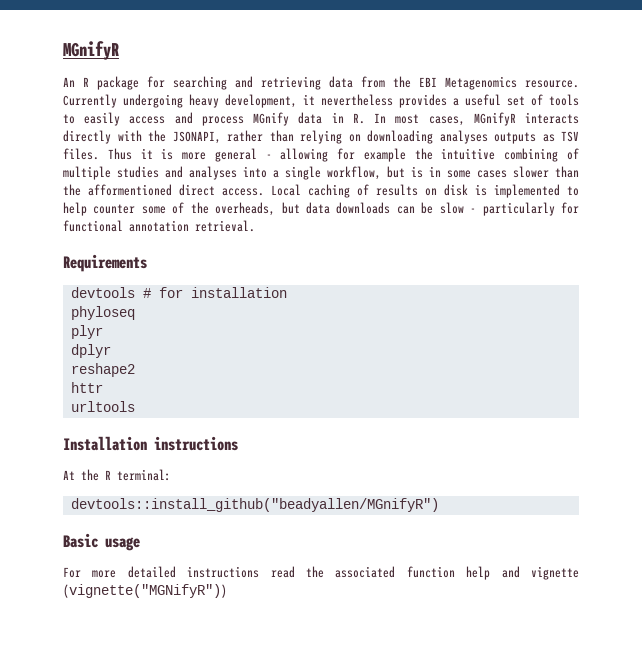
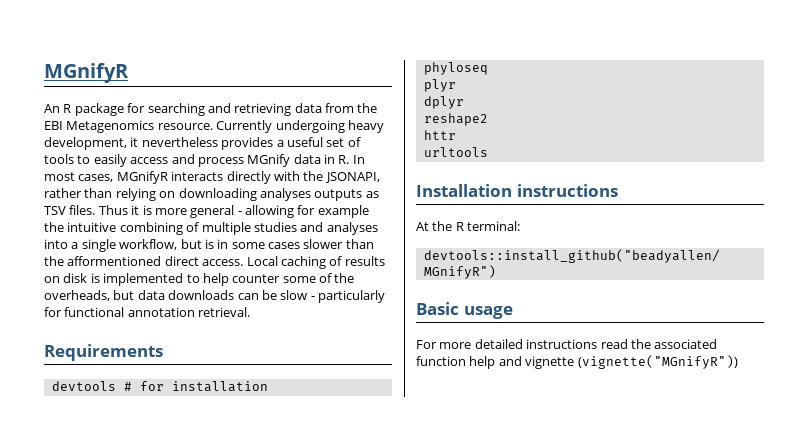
[63,584,227,598] (vignette("MGNifyR")) -> [577,355,738,369] (vignette("MGnifyR"))

